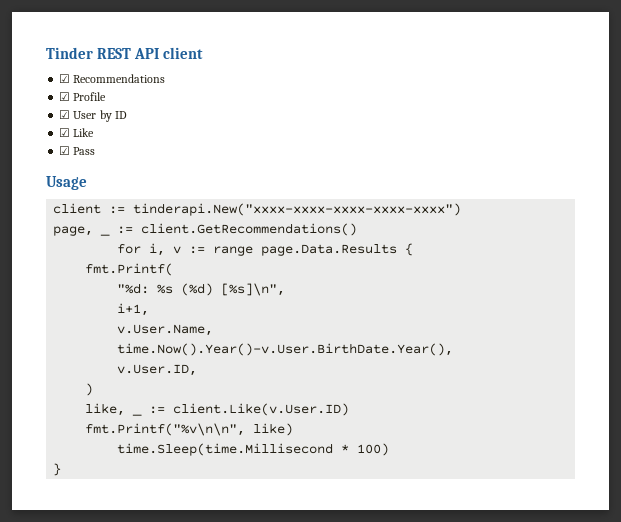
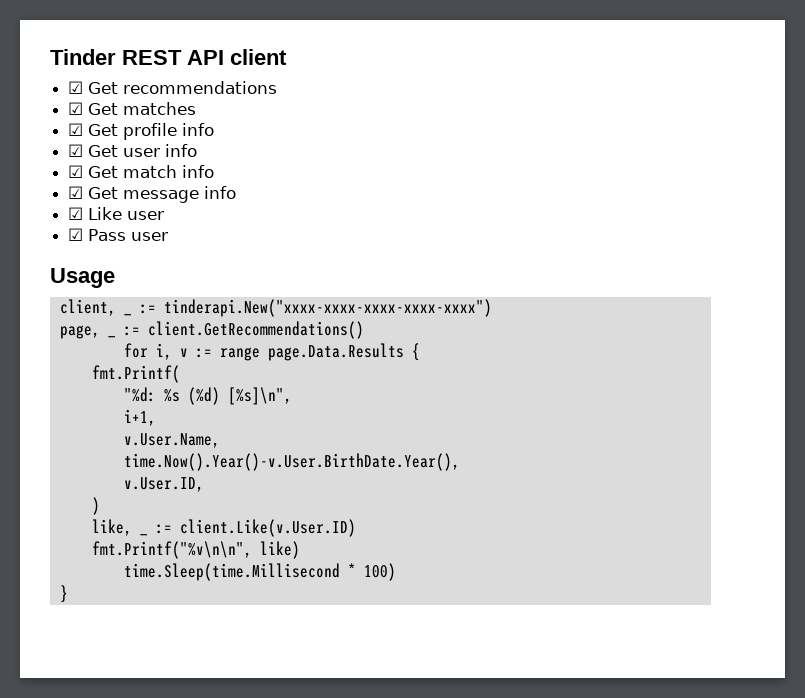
[73,74,166,83] [59,92,107,101] [59,110,127,122] Recommendations // ☑ Profile // ☑ User by ID -> [88,81,278,94] [68,102,197,115] [68,123,215,140] [68,144,198,157] [68,165,215,178] [68,186,237,203] Get recommendations // ☑ Get matches // ☑ Get profile info // ☑ Get user info // ☑ Get match info // ☑ Get message info
(95, 132) none -> [127,211,165,220] user
(96, 151) none -> [131,232,169,241] user
[53,203,102,214] client -> [59,299,132,316] client, _

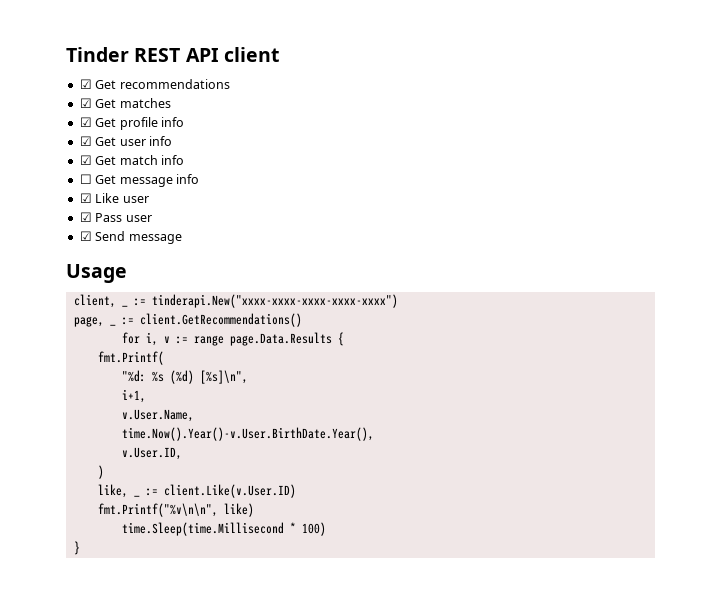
[68,186,84,199] ☑ -> [79,174,92,184] ☐
(169, 236) none -> [79,231,182,244] // ☑ Send message

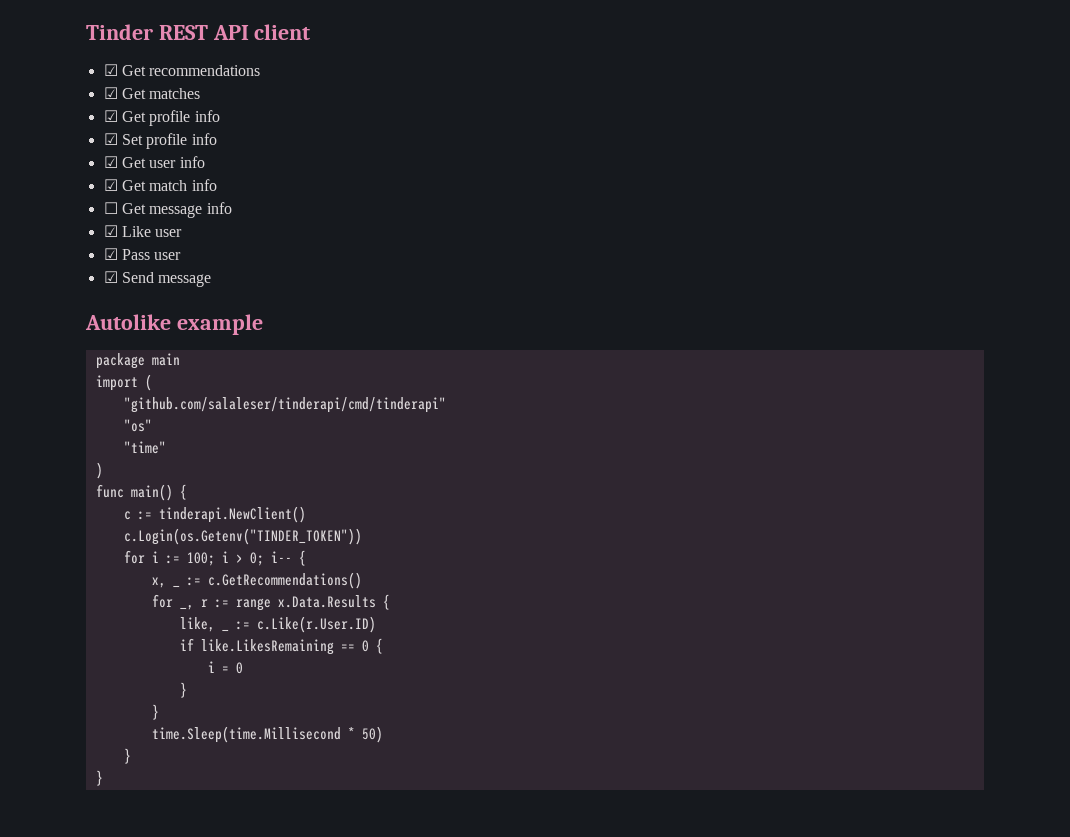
(184, 122) none -> [103,133,217,149] // ☑ Set profile info
[66,264,127,283] [73,294,398,308] [73,313,302,327] [121,332,170,346] Usage // client, _ := tinderapi.New("xxxx-xxxx-xxxx-xxxx-xxxx") // page, _ := client.GetRecommendations() // for i, v -> [85,314,263,335] [95,353,180,369] [95,374,152,391] [123,397,446,413] [123,419,152,432] [123,441,166,454] [95,462,103,479] [95,484,187,501] [123,506,306,523] [123,528,362,545] [123,550,306,566] [151,572,362,589] [151,594,208,610] Autolike example // package main // import ( // "github.com/salaleser/tinderapi/cmd/tinderapi" // "os" // "time" // ) // func main() { // c := tinderapi.NewClient() // c.Login(os.Getenv("TINDER_TOKEN")) // for i := 100; i > 0; i-- { // x, _ := c.GetRecommendations() // for _, r
[229,332,344,346] [97,351,164,365] [121,370,248,384] [121,389,146,403] [121,409,194,422] [121,427,374,441] [121,447,182,460] [97,465,104,479] [97,484,296,498] [97,503,254,517] page.Data.Results { // fmt.Printf( // "%d: %s (%d) [%s]\n", // i+1, // v.User.Name, // time.Now().Year()-v.User.BirthDate.Year(), // v.User.ID, // ) // like, _ := client.Like(v.User.ID) // fmt.Printf("%v\n\n", like) -> [277,594,390,610] [179,616,376,633] [179,638,383,655] [207,661,243,674] [179,682,187,698] [151,704,159,720] x.Data.Results { // like, _ := c.Like(r.User.ID) // if like.LikesRemaining == 0 { // i = 0 // } // }
[301,522,326,536] [73,541,80,555] 100) // } -> [361,726,383,743] [123,748,131,764] [95,770,103,786] 50) // } // }

